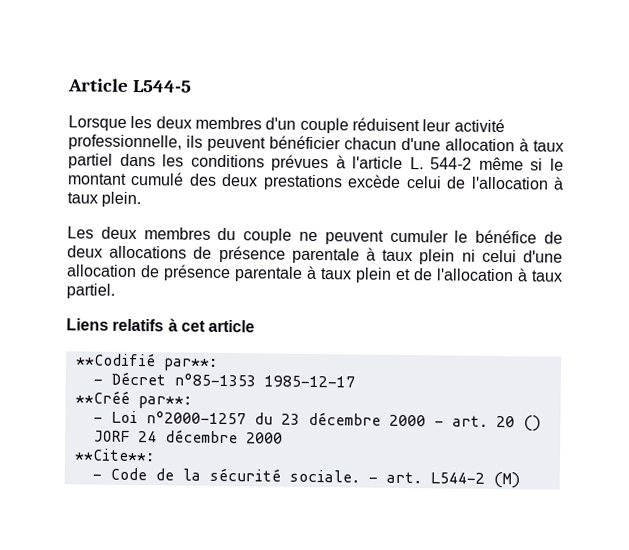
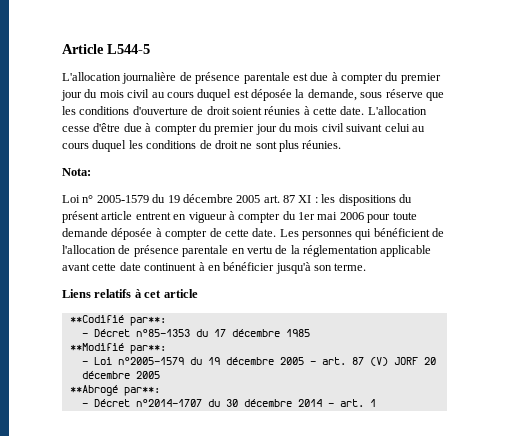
[68,115,505,134] [68,134,564,152] [68,153,565,172] [67,171,565,191] [67,191,142,208] [67,226,564,245] [67,245,563,265] [66,264,563,283] [66,283,115,299] Lorsque les deux membres d'un couple réduisent leur activité professionnelle, ils peuvent bénéficier chacun d'une allocation à taux partiel dans les conditions prévues à l'article L. 544-2 même si le montant cumulé des deux prestations excède celui de l'allocation à taux plein. // Les deux membres du couple ne peuvent cumuler le bénéfice de deux allocations de présence parentale à taux plein ni celui d'une allocation de présence parentale à taux plein et de l'allocation à taux partiel. -> [62,72,441,84] [61,89,444,101] [62,106,427,115] [62,123,425,135] [62,140,342,152] [62,168,91,176] [62,194,412,206] [62,211,417,223] [62,228,445,240] [62,245,432,257] [62,262,367,274] L'allocation journalière de présence parentale est due à compter du premier jour du mois civil au cours duquel est déposée la demande, sous réserve que les conditions d'ouverture de droit soient réunies à cette date. L'allocation cesse d'être due à compter du premier jour du mois civil suivant celui au cours duquel les conditions de droit ne sont plus réunies. // Nota: // Loi n° 2005-1579 du 19 décembre 2005 art. 87 XI : les dispositions du présent article entrent en vigueur à compter du 1er mai 2006 pour toute demande déposée à compter de cette date. Les personnes qui bénéficient de l'allocation de présence parentale en vertu de la réglementation applicable avant cette date continuent à en bénéficier jusqu'à son terme.
[263,375,355,388] [74,390,192,409] [92,410,541,432] [92,429,283,444] [73,448,155,462] [91,467,520,489] 1985-12-17 // **Créé par**: // - Loi n°2000-1257 du 23 décembre 2000 - art. 20 () JORF 24 décembre 2000 // **Cite**: // - Code de la sécurité sociale. - art. L544-2 (M) -> [195,329,310,337] [69,343,166,354] [81,357,436,366] [81,371,160,379] [69,385,160,396] [81,399,376,407] du 17 décembre 1985 // **Modifié par**: // - Loi n°2005-1579 du 19 décembre 2005 - art. 87 (V) JORF 20 décembre 2005 // **Abrogé par**: // - Décret n°2014-1707 du 30 décembre 2014 - art. 1

